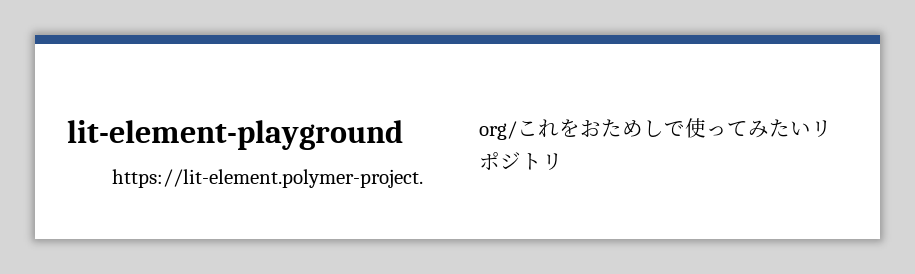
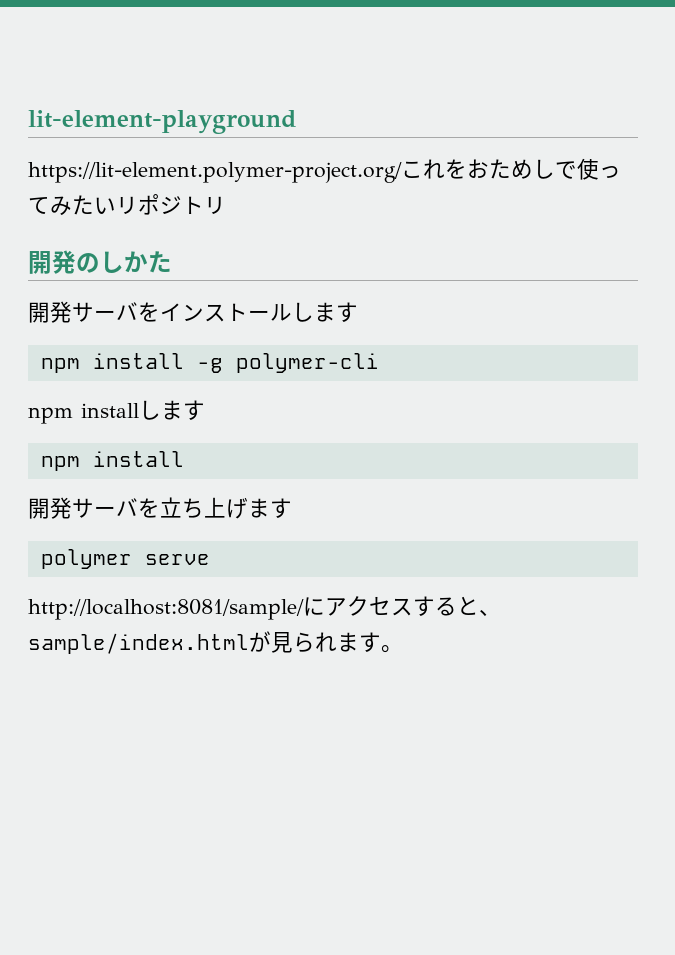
(563, 161) none -> [28,250,172,274] [28,301,358,323] [40,353,379,373] [28,400,205,424] [40,451,184,471] [28,497,292,519] [40,549,210,569] [28,596,501,620] [28,631,403,654] // 開発のしかた // 開発サーバをインストールします // npm install -g polymer-cli // npm installします // npm install // 開発サーバを立ち上げます // polymer serve // http://localhost:8081/sample/にアクセスすると、sample/index.htmlが見られます。

